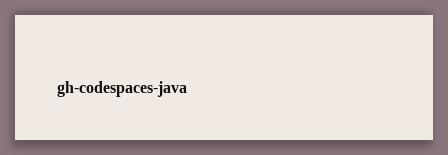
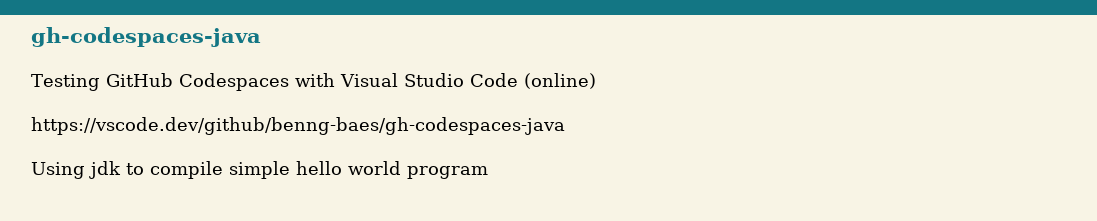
(187, 89) none -> [31,73,596,91] [31,117,565,135] [31,161,488,179] // Testing GitHub Codespaces with Visual Studio Code (online) // https://vscode.dev/github/benng-baes/gh-codespaces-java // Using jdk to compile simple hello world program

